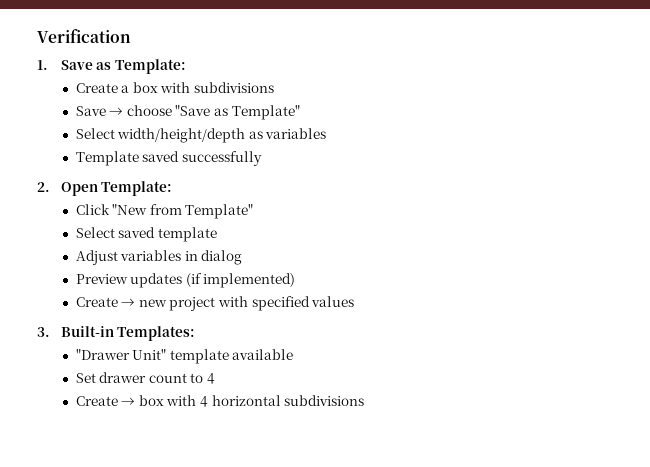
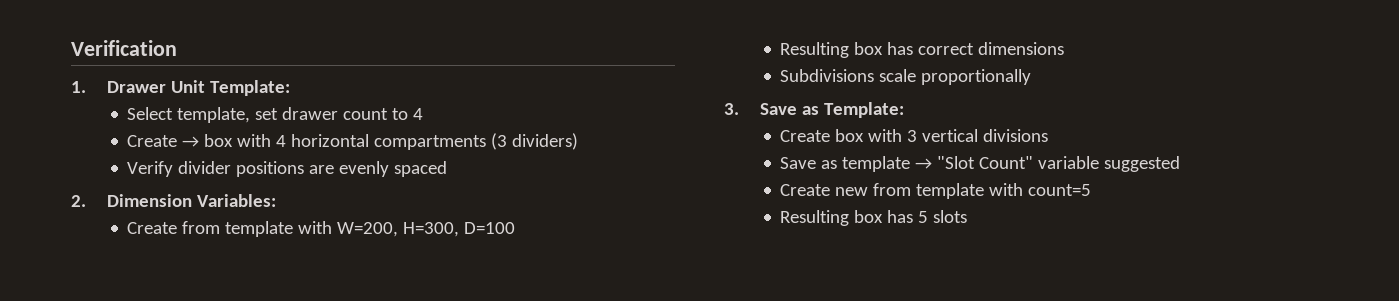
[60,59,186,74] [75,82,275,93] [75,105,300,120] [75,128,327,143] [75,151,262,166] [37,181,173,196] [75,204,254,219] [75,227,217,242] [75,250,243,265] [75,273,296,288] [75,296,355,311] [37,326,196,341] [75,349,294,364] [75,373,96,383] Save as Template: // Create a box with subdivisions // Save → choose "Save as Template" // Select width/height/depth as variables // Template saved successfully // 2. Open Template: // Click "New from Template" // Select saved template // Adjust variables in dialog // Preview updates (if implemented) // Create → new project with specified values // 3. Built-in Templates: // "Drawer Unit" template available // Set -> [107,80,291,96] [127,107,279,123] Drawer Unit Template: // Select template, set
[284,395,365,406] subdivisions -> [374,133,579,150] [127,161,448,177] [71,194,277,207] [127,221,516,237] [780,42,1065,58] [780,69,1032,85] [724,102,905,118] [780,129,1049,142] [780,156,1181,172] [780,183,1092,199] [780,210,968,226] compartments (3 dividers) // Verify divider positions are evenly spaced // 2. Dimension Variables: // Create from template with W=200, H=300, D=100 // Resulting box has correct dimensions // Subdivisions scale proportionally // 3. Save as Template: // Create box with 3 vertical divisions // Save as template → "Slot Count" variable suggested // Create new from template with count=5 // Resulting box has 5 slots

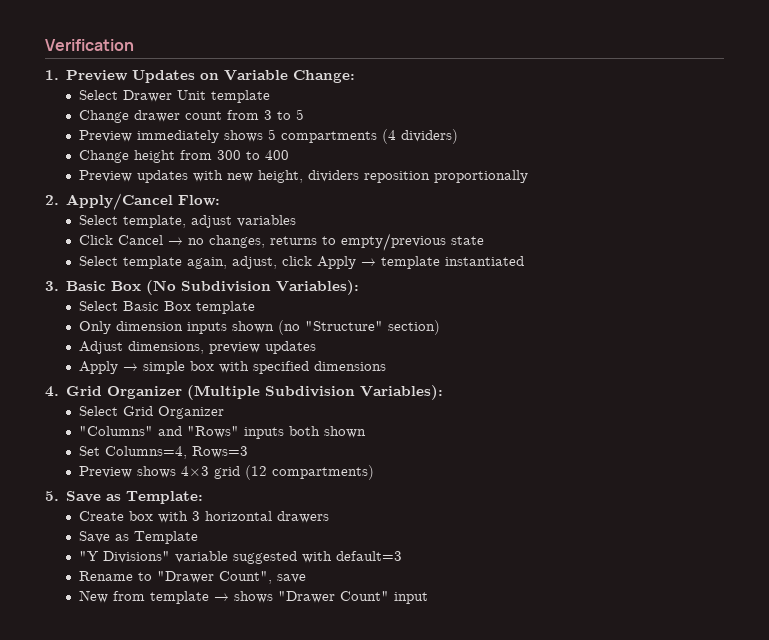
[107,80,291,96] [127,107,424,123] [127,133,579,150] [127,161,448,177] [71,194,277,207] [127,221,516,237] [780,42,1065,58] [780,69,1032,85] [724,103,739,115] Drawer Unit Template: // Select template, set drawer count to 4 // Create → box with 4 horizontal compartments (3 dividers) // Verify divider positions are evenly spaced // 2. Dimension Variables: // Create from template with W=200, H=300, D=100 // Resulting box has correct dimensions // Subdivisions scale proportionally // 3. -> [66,70,356,83] [78,90,270,103] [78,109,304,123] [78,129,458,144] [78,150,289,163] [78,170,528,183] [45,193,221,210] [78,215,296,228] [78,233,484,251] [78,256,524,269] [45,280,360,295] [78,301,255,314] [78,320,440,335] [78,341,316,354] [78,361,386,374] [45,385,444,400] [78,406,224,419] [78,426,366,439] [78,446,248,459] [78,465,374,480] [45,491,59,501] Preview Updates on Variable Change: // Select Drawer Unit template // Change drawer count from 3 to 5 // Preview immediately shows 5 compartments (4 dividers) // Change height from 300 to 400 // Preview updates with new height, dividers reposition proportionally // 2. Apply/Cancel Flow: // Select template, adjust variables // Click Cancel → no changes, returns to empty/previous state // Select template again, adjust, click Apply → template instantiated // 3. Basic Box (No Subdivision Variables): // Select Basic Box template // Only dimension inputs shown (no "Structure" section) // Adjust dimensions, preview updates // Apply → simple box with specified dimensions // 4. Grid Organizer (Multiple Subdivision Variables): // Select Grid Organizer // "Columns" and "Rows" inputs both shown // Set Columns=4, Rows=3 // Preview shows 4×3 grid (12 compartments) // 5.
[922,129,1049,142] [780,156,1181,172] [780,183,1092,199] [780,210,968,226] vertical divisions // Save as template → "Slot Count" variable suggested // Create new from template with count=5 // Resulting box has 5 slots -> [204,511,329,523] [78,531,198,544] [78,551,402,564] [78,571,306,584] [78,590,428,604] horizontal drawers // Save as Template // "Y Divisions" variable suggested with default=3 // Rename to "Drawer Count", save // New from template → shows "Drawer Count" input

